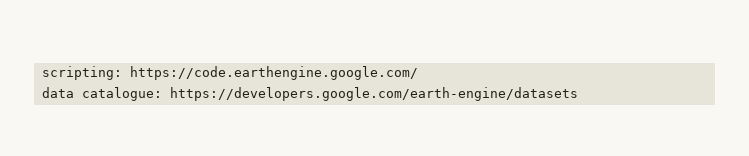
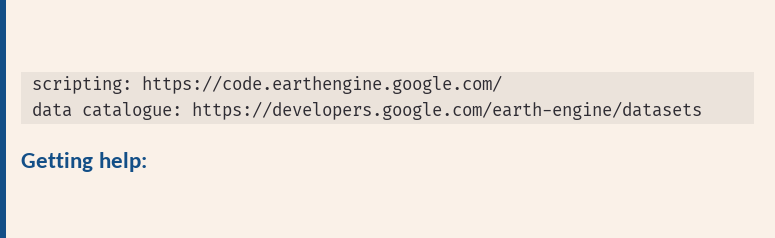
(579, 94) none -> [21,152,148,172] // Getting help:

